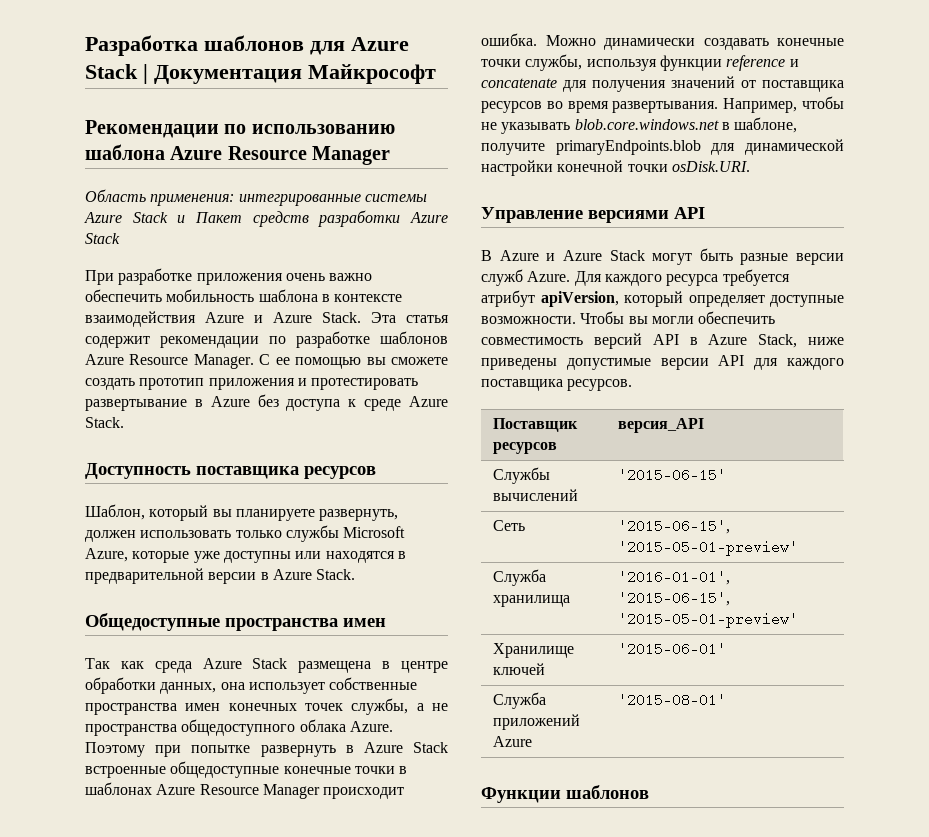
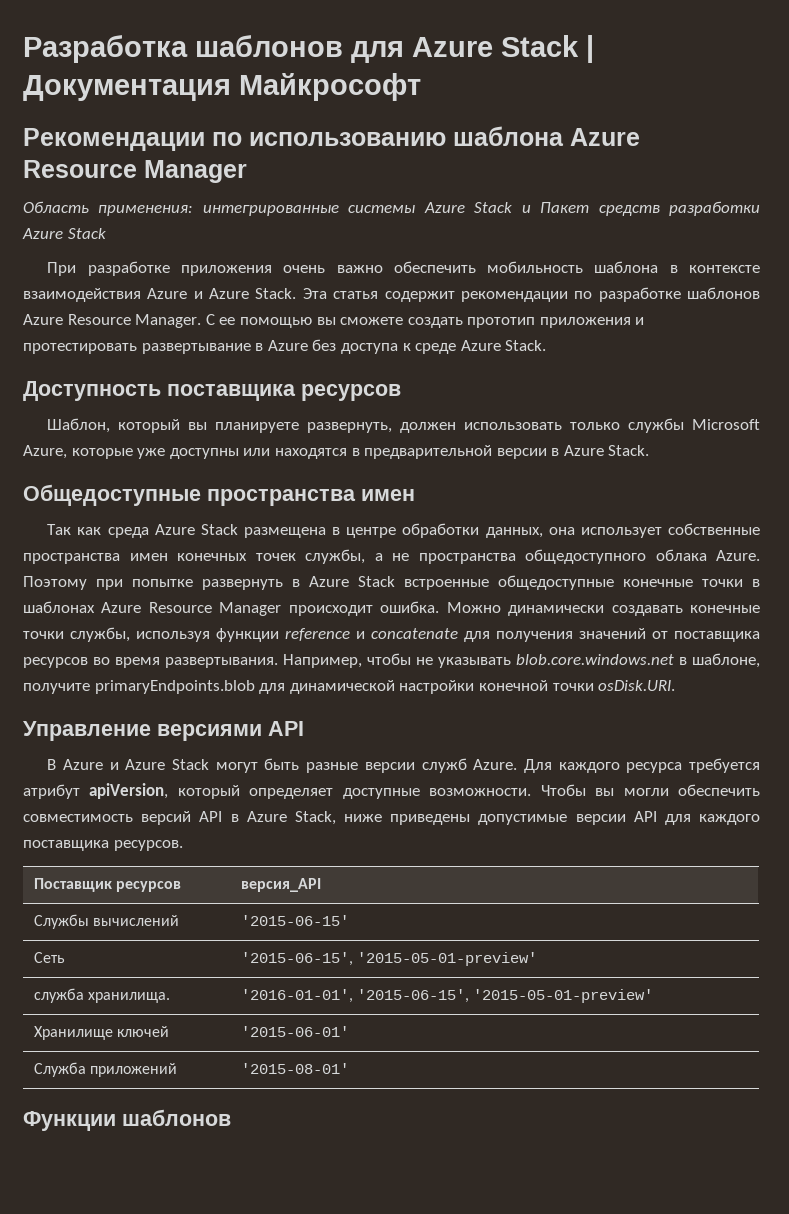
[493,569,547,586] [493,595,571,607] Служба хранилища -> [34,988,171,1003] служба хранилища.
[493,736,533,747] Azure -> (178, 1070) none

